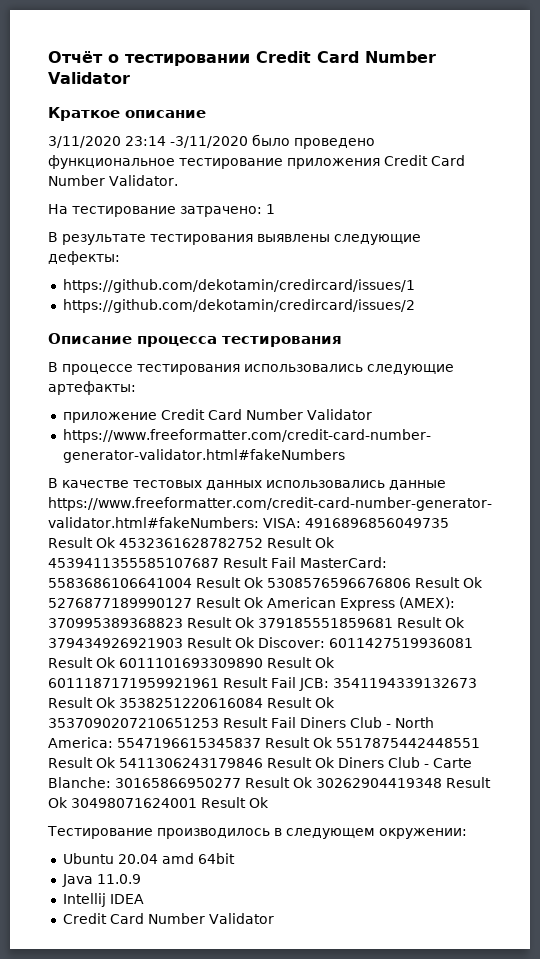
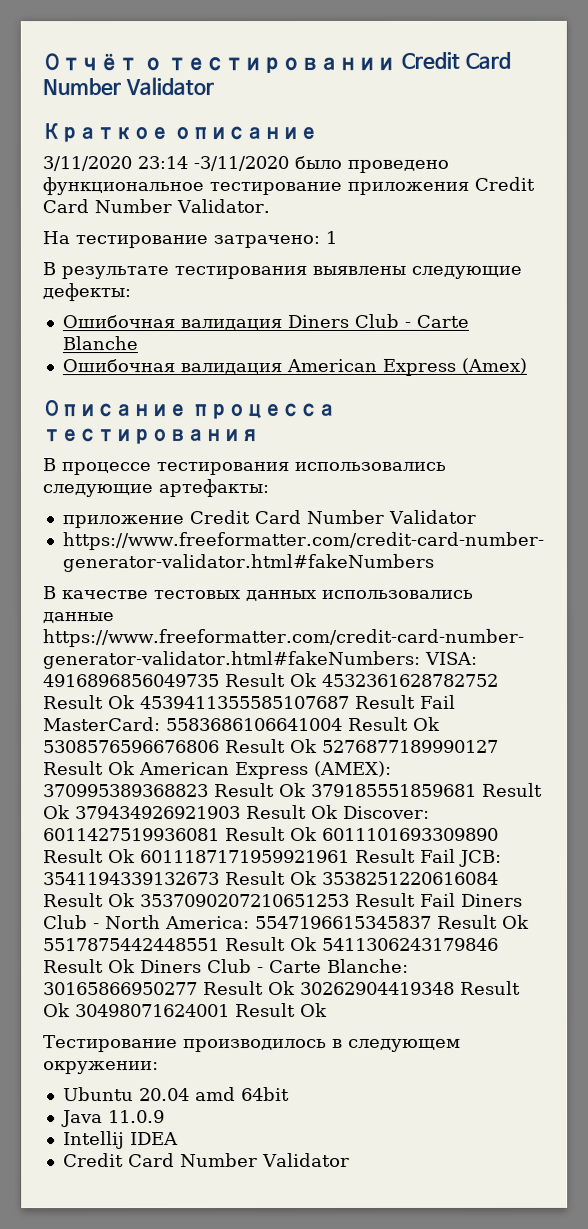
[62,279,415,293] [62,299,415,313] https://github.com/dekotamin/credircard/issues/1 // https://github.com/dekotamin/credircard/issues/2 -> [61,313,469,331] [61,336,138,351] [61,357,527,376] Ошибочная валидация Diners Club - Carte Blanche // Ошибочная валидация American Express (Amex)

